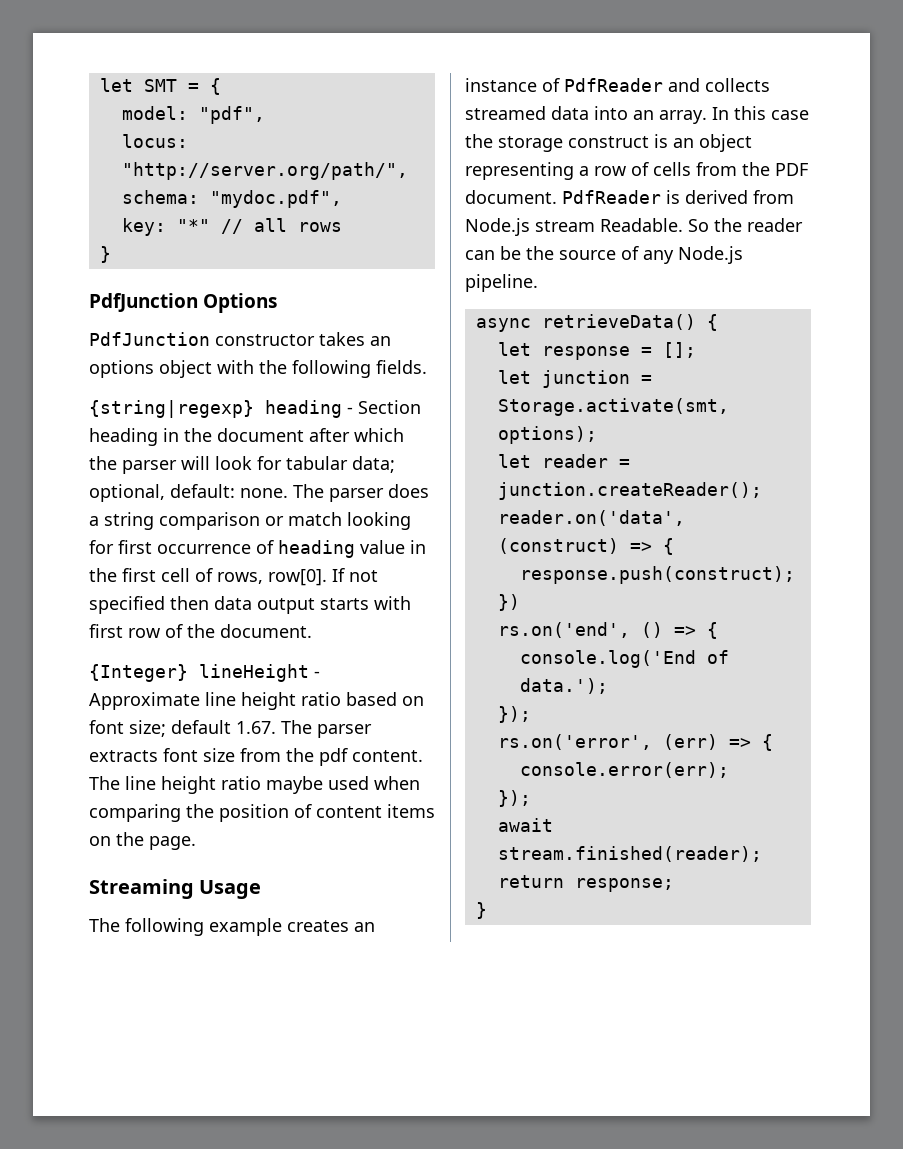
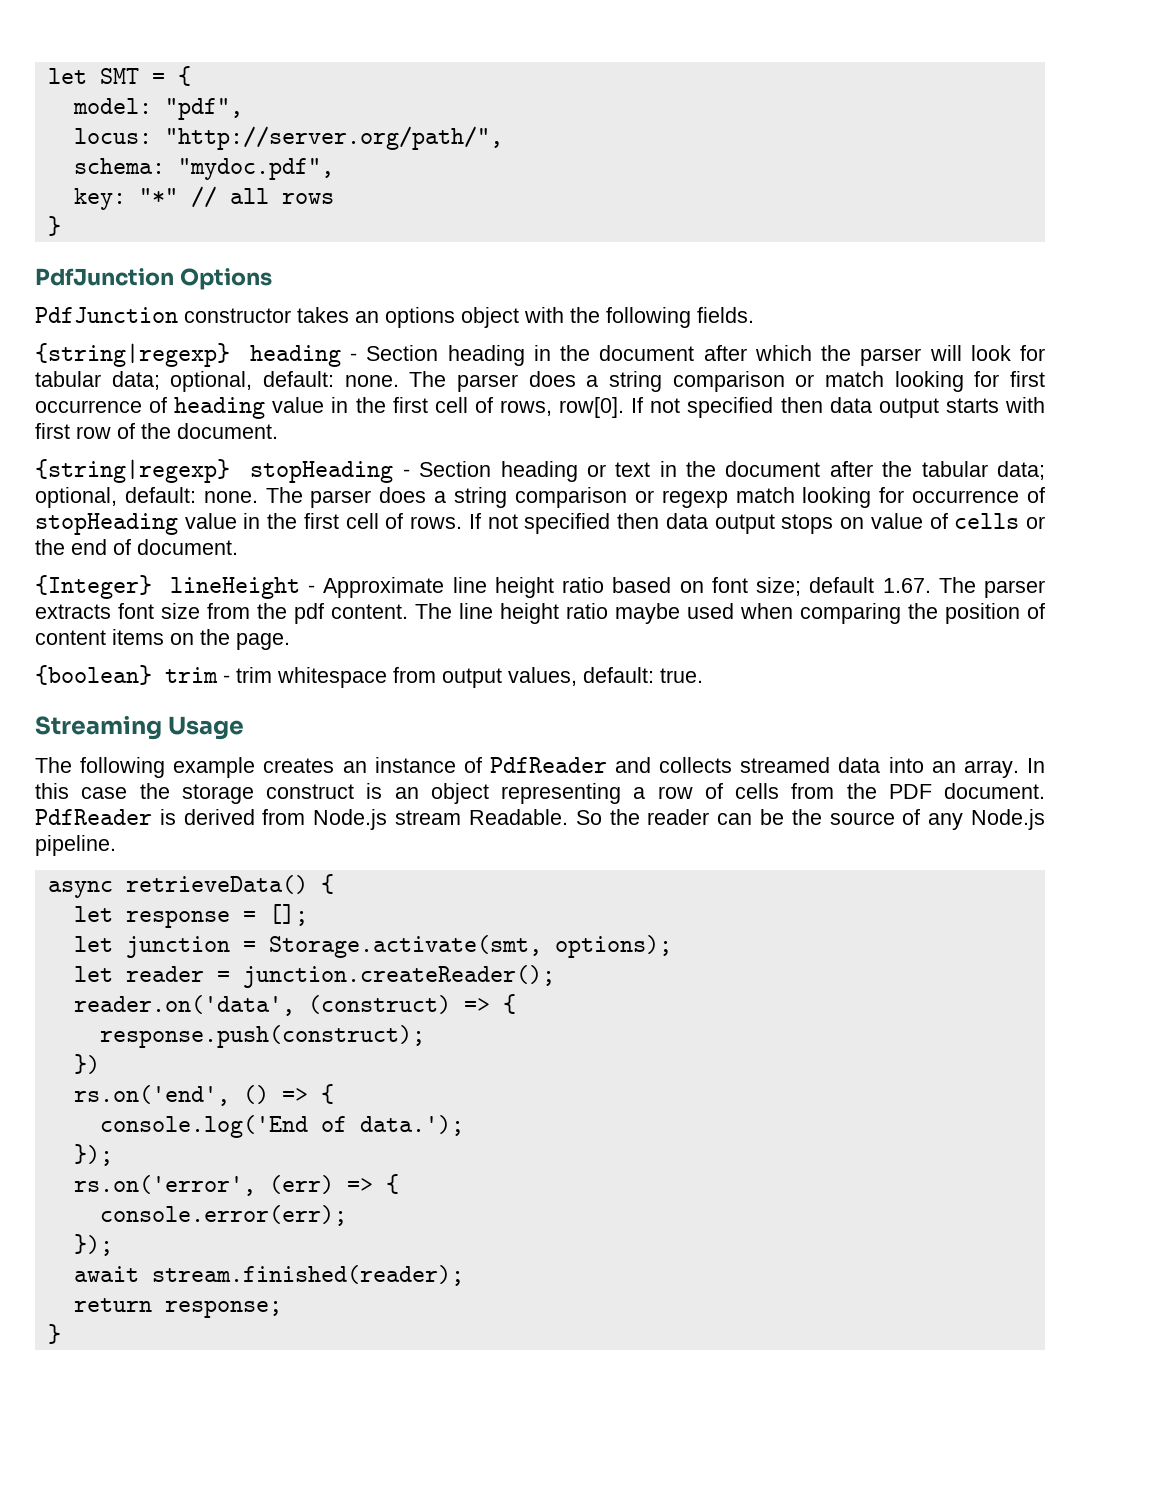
(312, 631) none -> [35,459,1045,483] [35,487,1045,508] [35,513,1045,535] [35,539,238,555] // {string|regexp} stopHeading - Section heading or text in the document after the tabular data; optional, default: none. The parser does a string comparison or regexp match looking for occurrence of stopHeading value in the first cell of rows. If not specified then data output stops on value of cells or the end of document.
(196, 843) none -> [35,665,703,688] // {boolean} trim - trim whitespace from output values, default: true.

